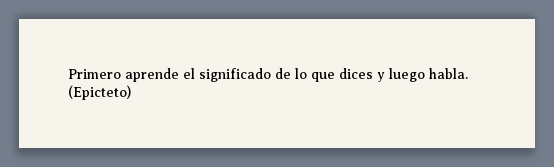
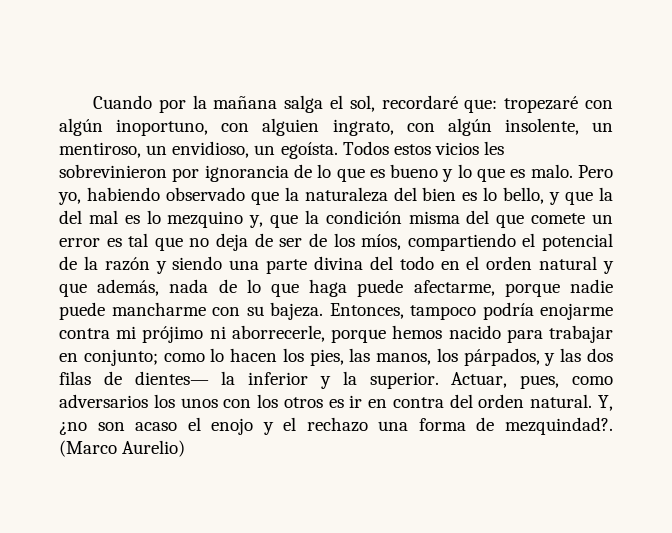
[68,68,468,82] [68,85,131,100] Primero aprende el significado de lo que dices y luego habla. (Epicteto) -> [93,95,613,113] [59,118,613,136] [59,141,505,159] [59,164,614,182] [58,187,613,205] [59,210,613,228] [59,233,613,251] [59,256,614,274] [59,279,613,297] [59,302,613,320] [59,325,613,343] [59,348,613,366] [59,371,613,389] [59,394,613,411] [59,417,614,435] [59,440,186,457] Cuando por la mañana salga el sol, recordaré que: tropezaré con algún inoportuno, con alguien ingrato, con algún insolente, un mentiroso, un envidioso, un egoísta. Todos estos vicios les sobrevinieron por ignorancia de lo que es bueno y lo que es malo. Pero yo, habiendo observado que la naturaleza del bien es lo bello, y que la del mal es lo mezquino y, que la condición misma del que comete un error es tal que no deja de ser de los míos, compartiendo el potencial de la razón y siendo una parte divina del todo en el orden natural y que además, nada de lo que haga puede afectarme, porque nadie puede mancharme con su bajeza. Entonces, tampoco podría enojarme contra mi prójimo ni aborrecerle, porque hemos nacido para trabajar en conjunto; como lo hacen los pies, las manos, los párpados, y las dos filas de dientes— la inferior y la superior. Actuar, pues, como adversarios los unos con los otros es ir en contra del orden natural. Y, ¿no son acaso el enojo y el rechazo una forma de mezquindad?. (Marco Aurelio)

